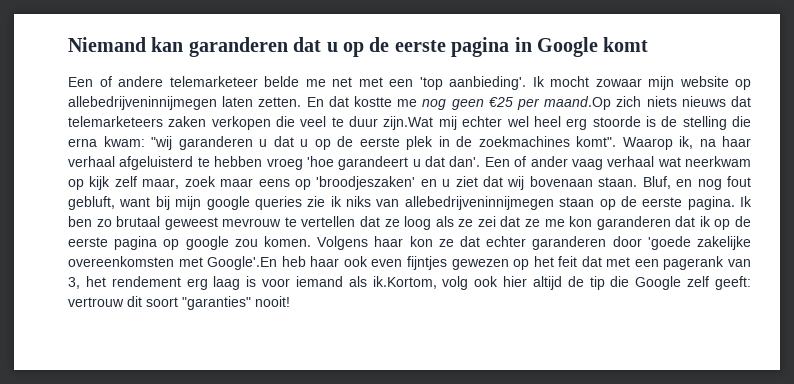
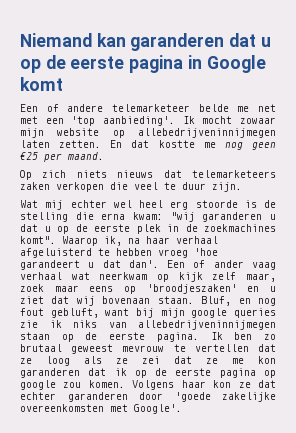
[544,96,612,110] maand.Op -> [67,152,104,160] [20,170,32,180] maand. // Op
[383,116,434,130] zijn.Wat -> [212,182,242,192] [20,200,38,208] zijn. // Wat
[207,256,751,270] [68,276,752,290] [68,296,290,310] Google'.En heb haar ook even fijntjes gewezen op het feit dat met een pagerank van 3, het rendement erg laag is voor iemand als ik.Kortom, volg ook hier altijd de tip die Google zelf geeft: vertrouw dit soort "garanties" nooit! -> [134,404,182,414] Google'.

